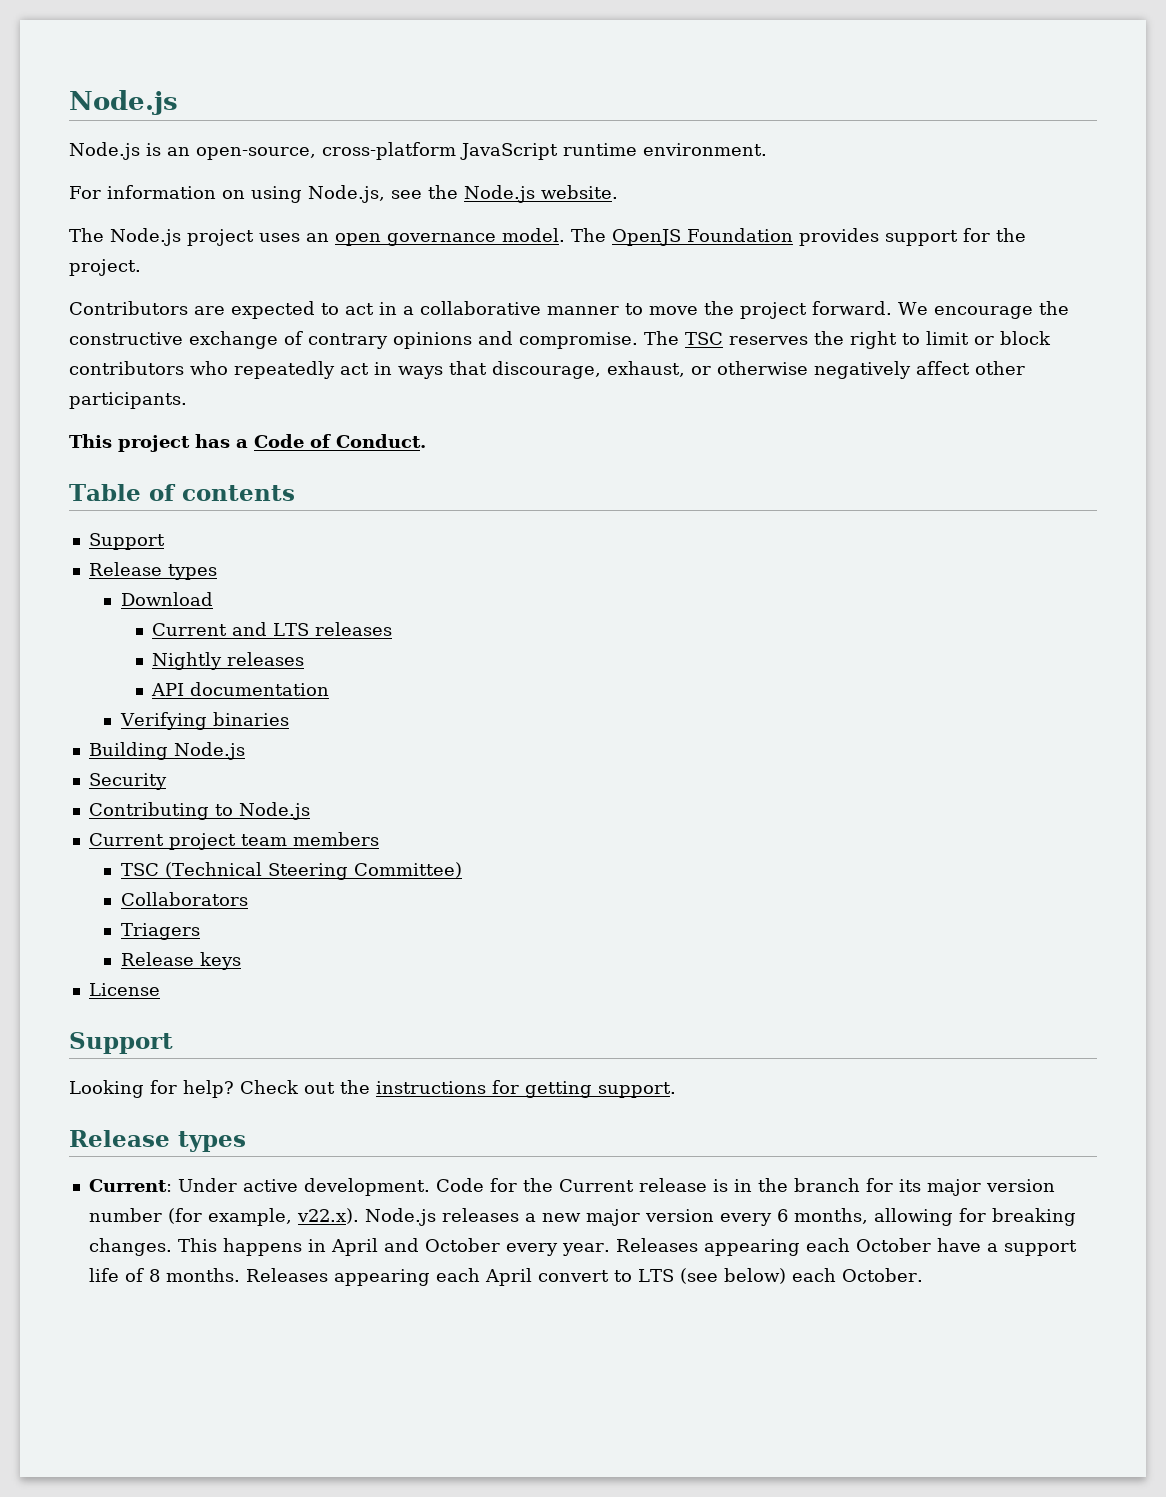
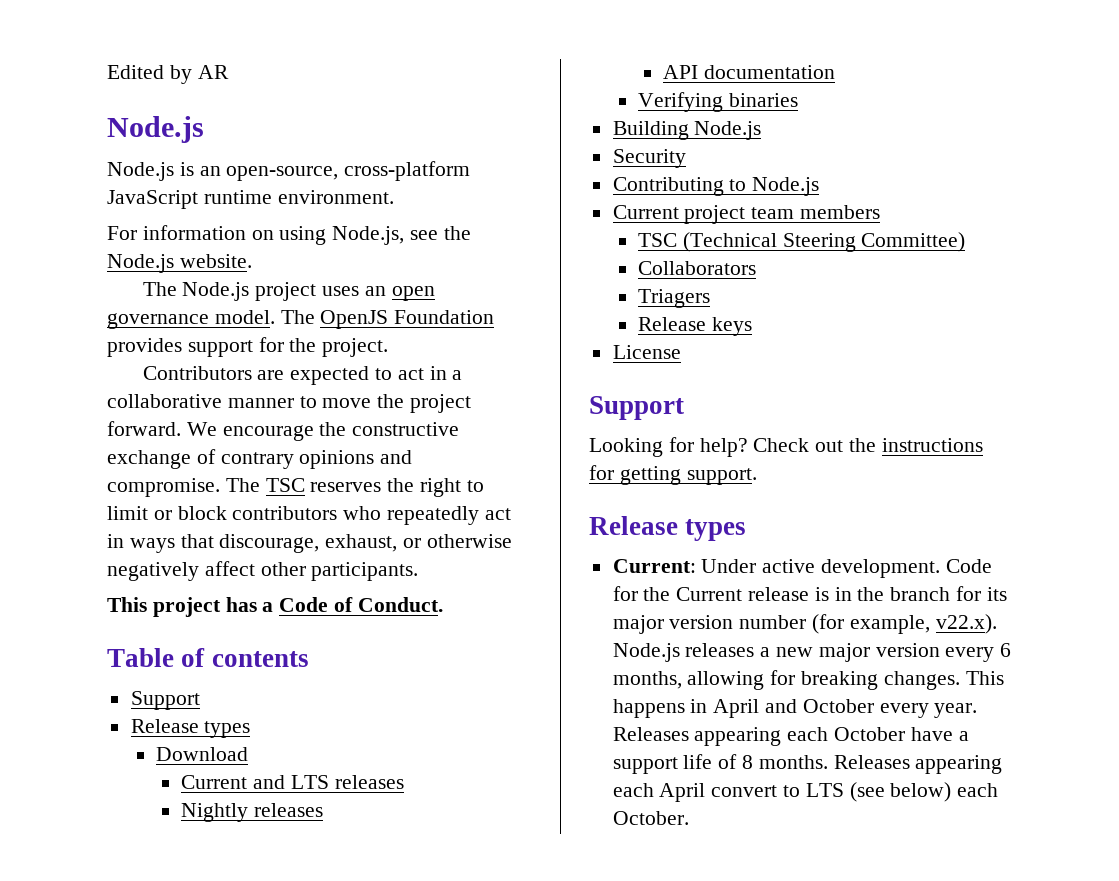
(69, 102) none -> [107,65,229,84] Edited by AR //

